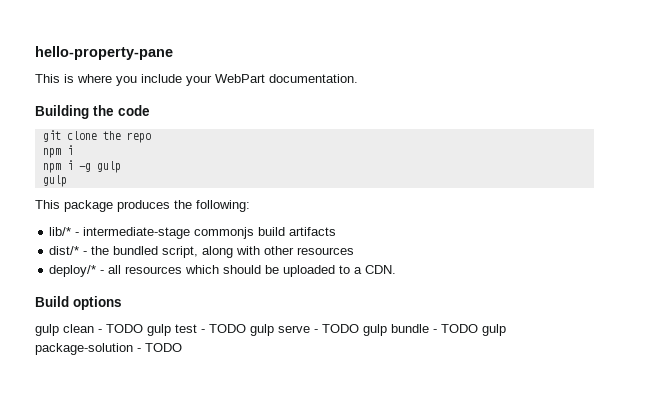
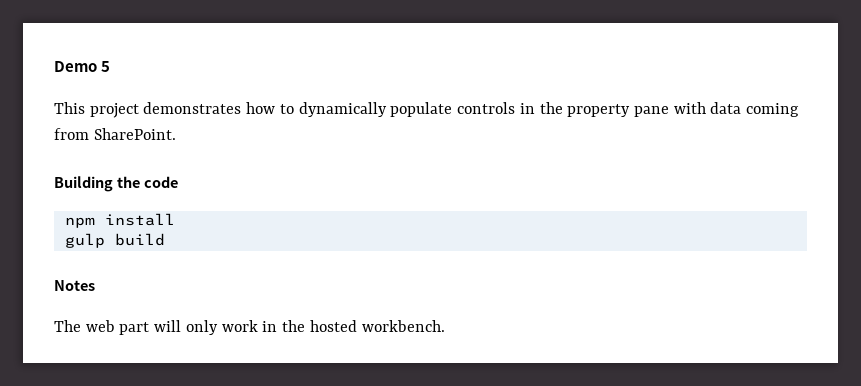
[35,46,173,60] [35,74,358,86] [35,105,150,119] [42,130,151,143] [42,145,73,158] [42,160,121,173] [42,175,67,187] [35,200,250,212] [49,227,337,239] [49,246,355,258] [49,265,397,277] [35,296,122,310] [35,324,506,336] [35,343,182,355] hello-property-pane // This is where you include your WebPart documentation. // Building the code // git clone the repo // npm i // npm i -g gulp // gulp // This package produces the following: // lib/* - intermediate-stage commonjs build artifacts // dist/* - the bundled script, along with other resources // deploy/* - all resources which should be uploaded to a CDN. // Build options // gulp clean - TODO gulp test - TODO gulp serve - TODO gulp bundle - TODO gulp package-solution - TODO -> [54,61,111,72] [54,102,800,118] [54,128,176,140] [54,176,178,192] [64,213,175,228] [64,233,165,248] [54,280,95,291] [54,320,445,335] Demo 5 // This project demonstrates how to dynamically populate controls in the property pane with data coming from SharePoint. // Building the code // npm install // gulp build // Notes // The web part will only work in the hosted workbench.

